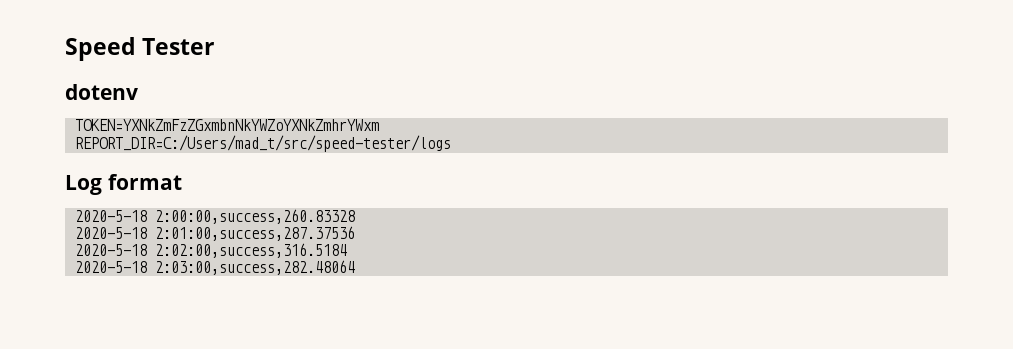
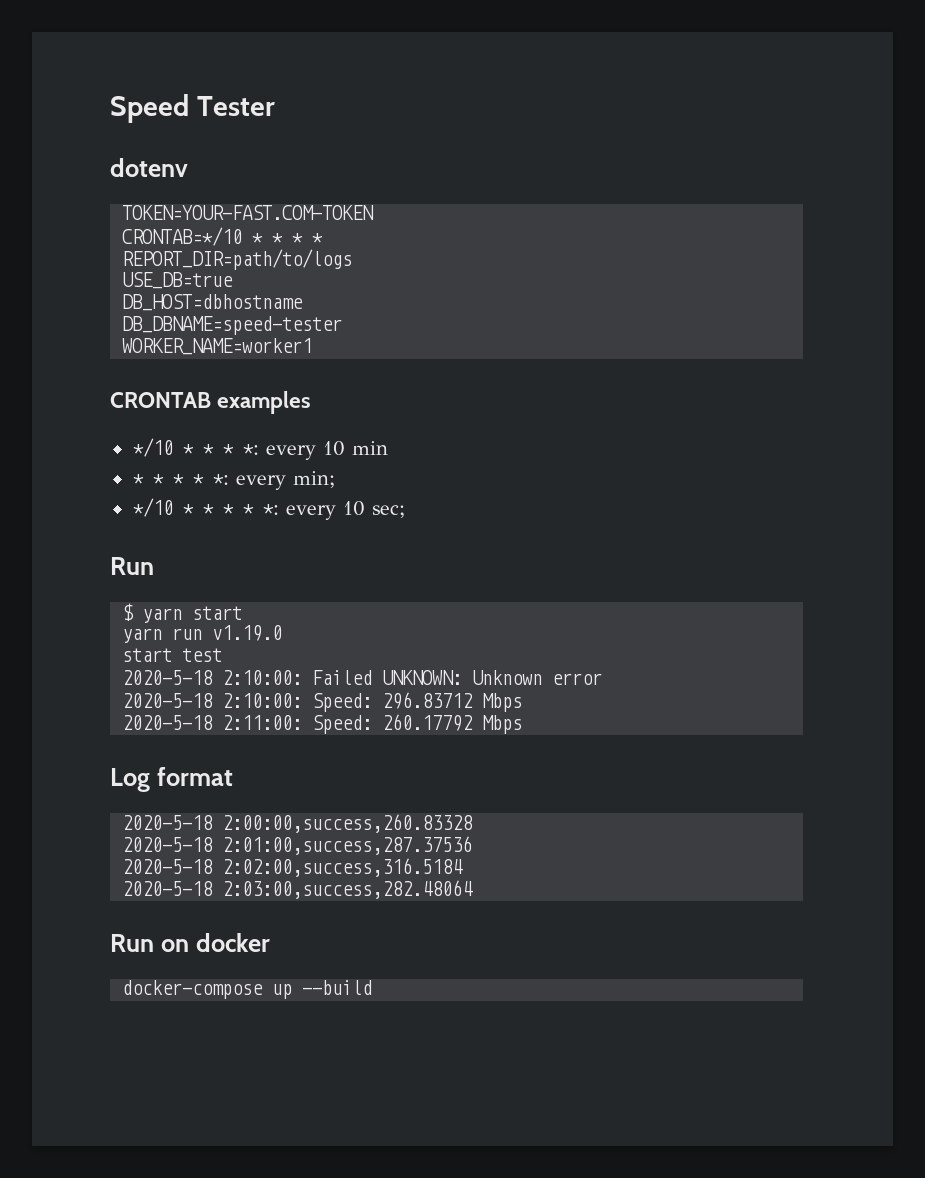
[75,119,380,131] [75,135,452,152] TOKEN=YXNkZmFzZGxmbnNkYWZoYXNkZmhrYWxm // REPORT_DIR=C:/Users/mad_t/src/speed-tester/logs -> [122,205,375,220] [122,227,324,246] [122,249,353,270] [122,272,234,289] [122,294,304,311] [122,316,343,335] [122,338,313,355] [110,391,312,414] [132,438,388,460] [132,471,335,490] [132,498,405,520] [110,557,154,575] [122,603,243,623] [122,625,283,643] [122,648,223,662] [122,670,603,685] [122,692,523,712] [122,714,523,734] TOKEN=YOUR-FAST.COM-TOKEN // CRONTAB=*/10 * * * * // REPORT_DIR=path/to/logs // USE_DB=true // DB_HOST=dbhostname // DB_DBNAME=speed-tester // WORKER_NAME=worker1 // CRONTAB examples // */10 * * * *: every 10 min // * * * * *: every min; // */10 * * * * *: every 10 sec; // Run // $ yarn start // yarn run v1.19.0 // start test // 2020-5-18 2:10:00: Failed UNKNOWN: Unknown error // 2020-5-18 2:10:00: Speed: 296.83712 Mbps // 2020-5-18 2:11:00: Speed: 260.17792 Mbps
(356, 267) none -> [110,933,270,952] [122,980,373,999] // Run on docker // docker-compose up --build

